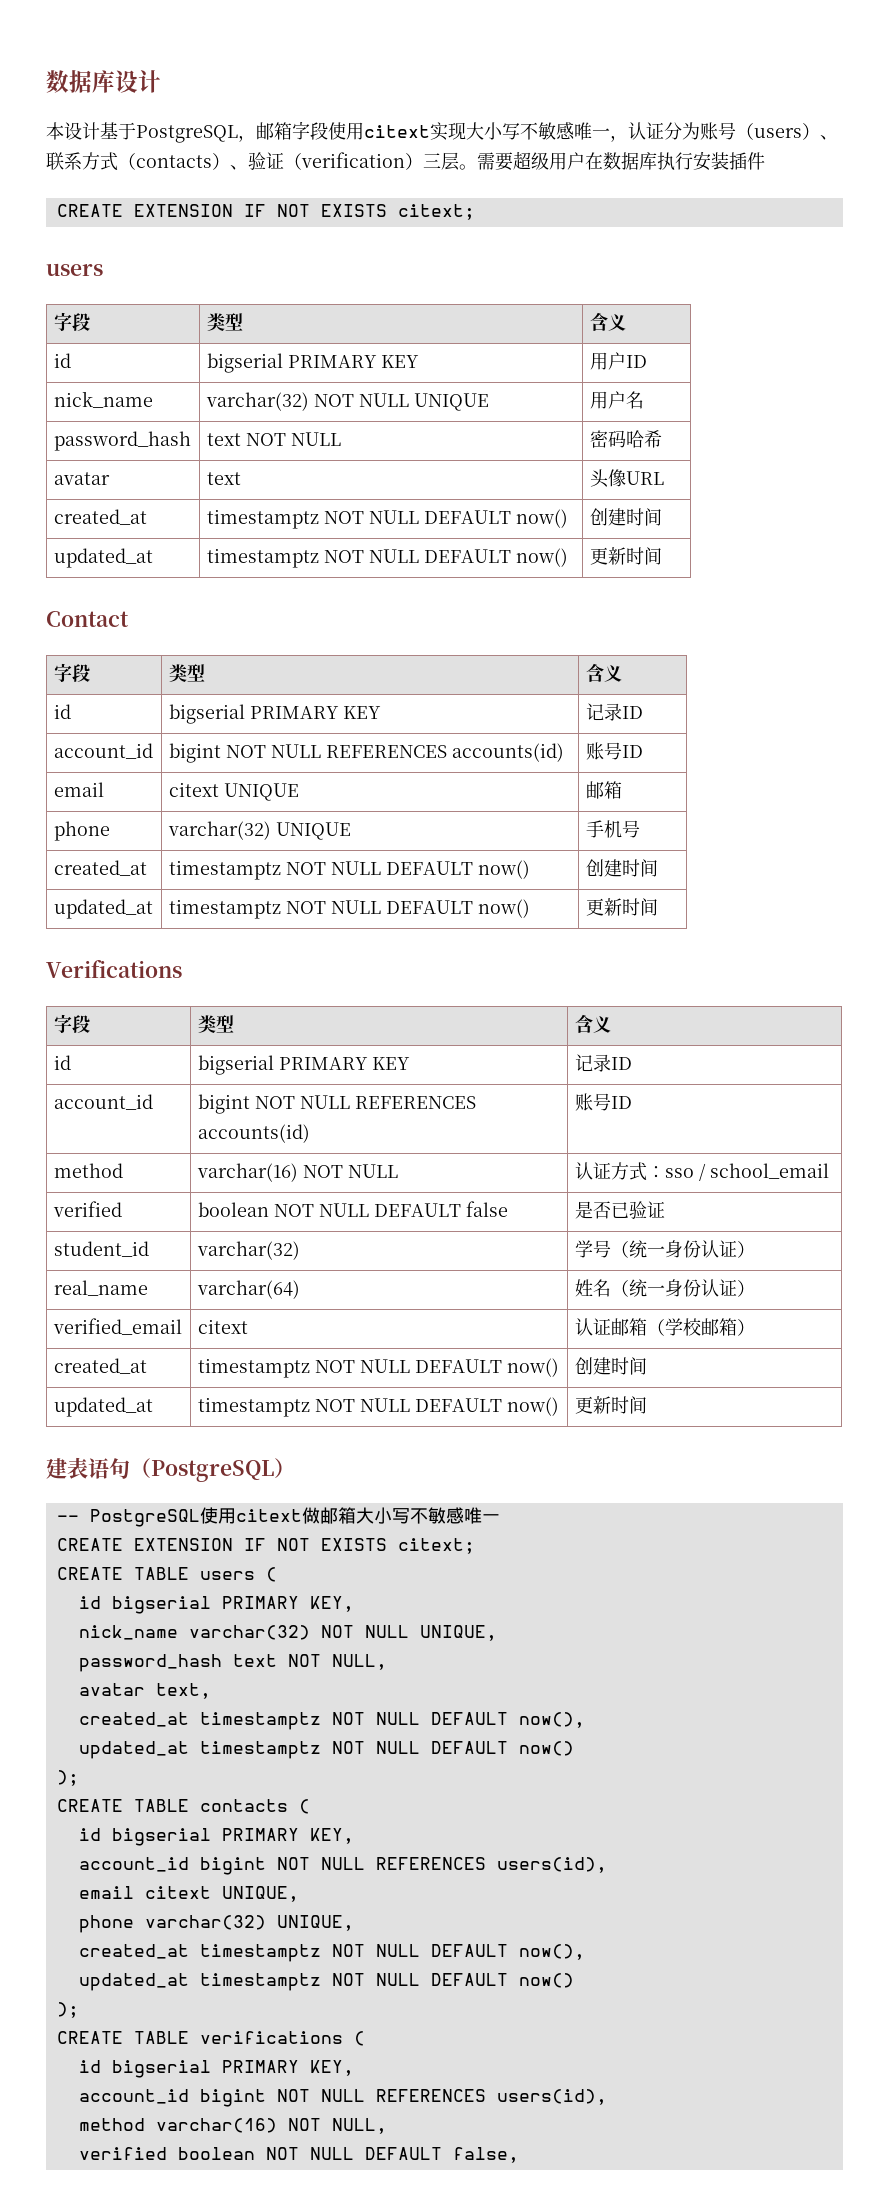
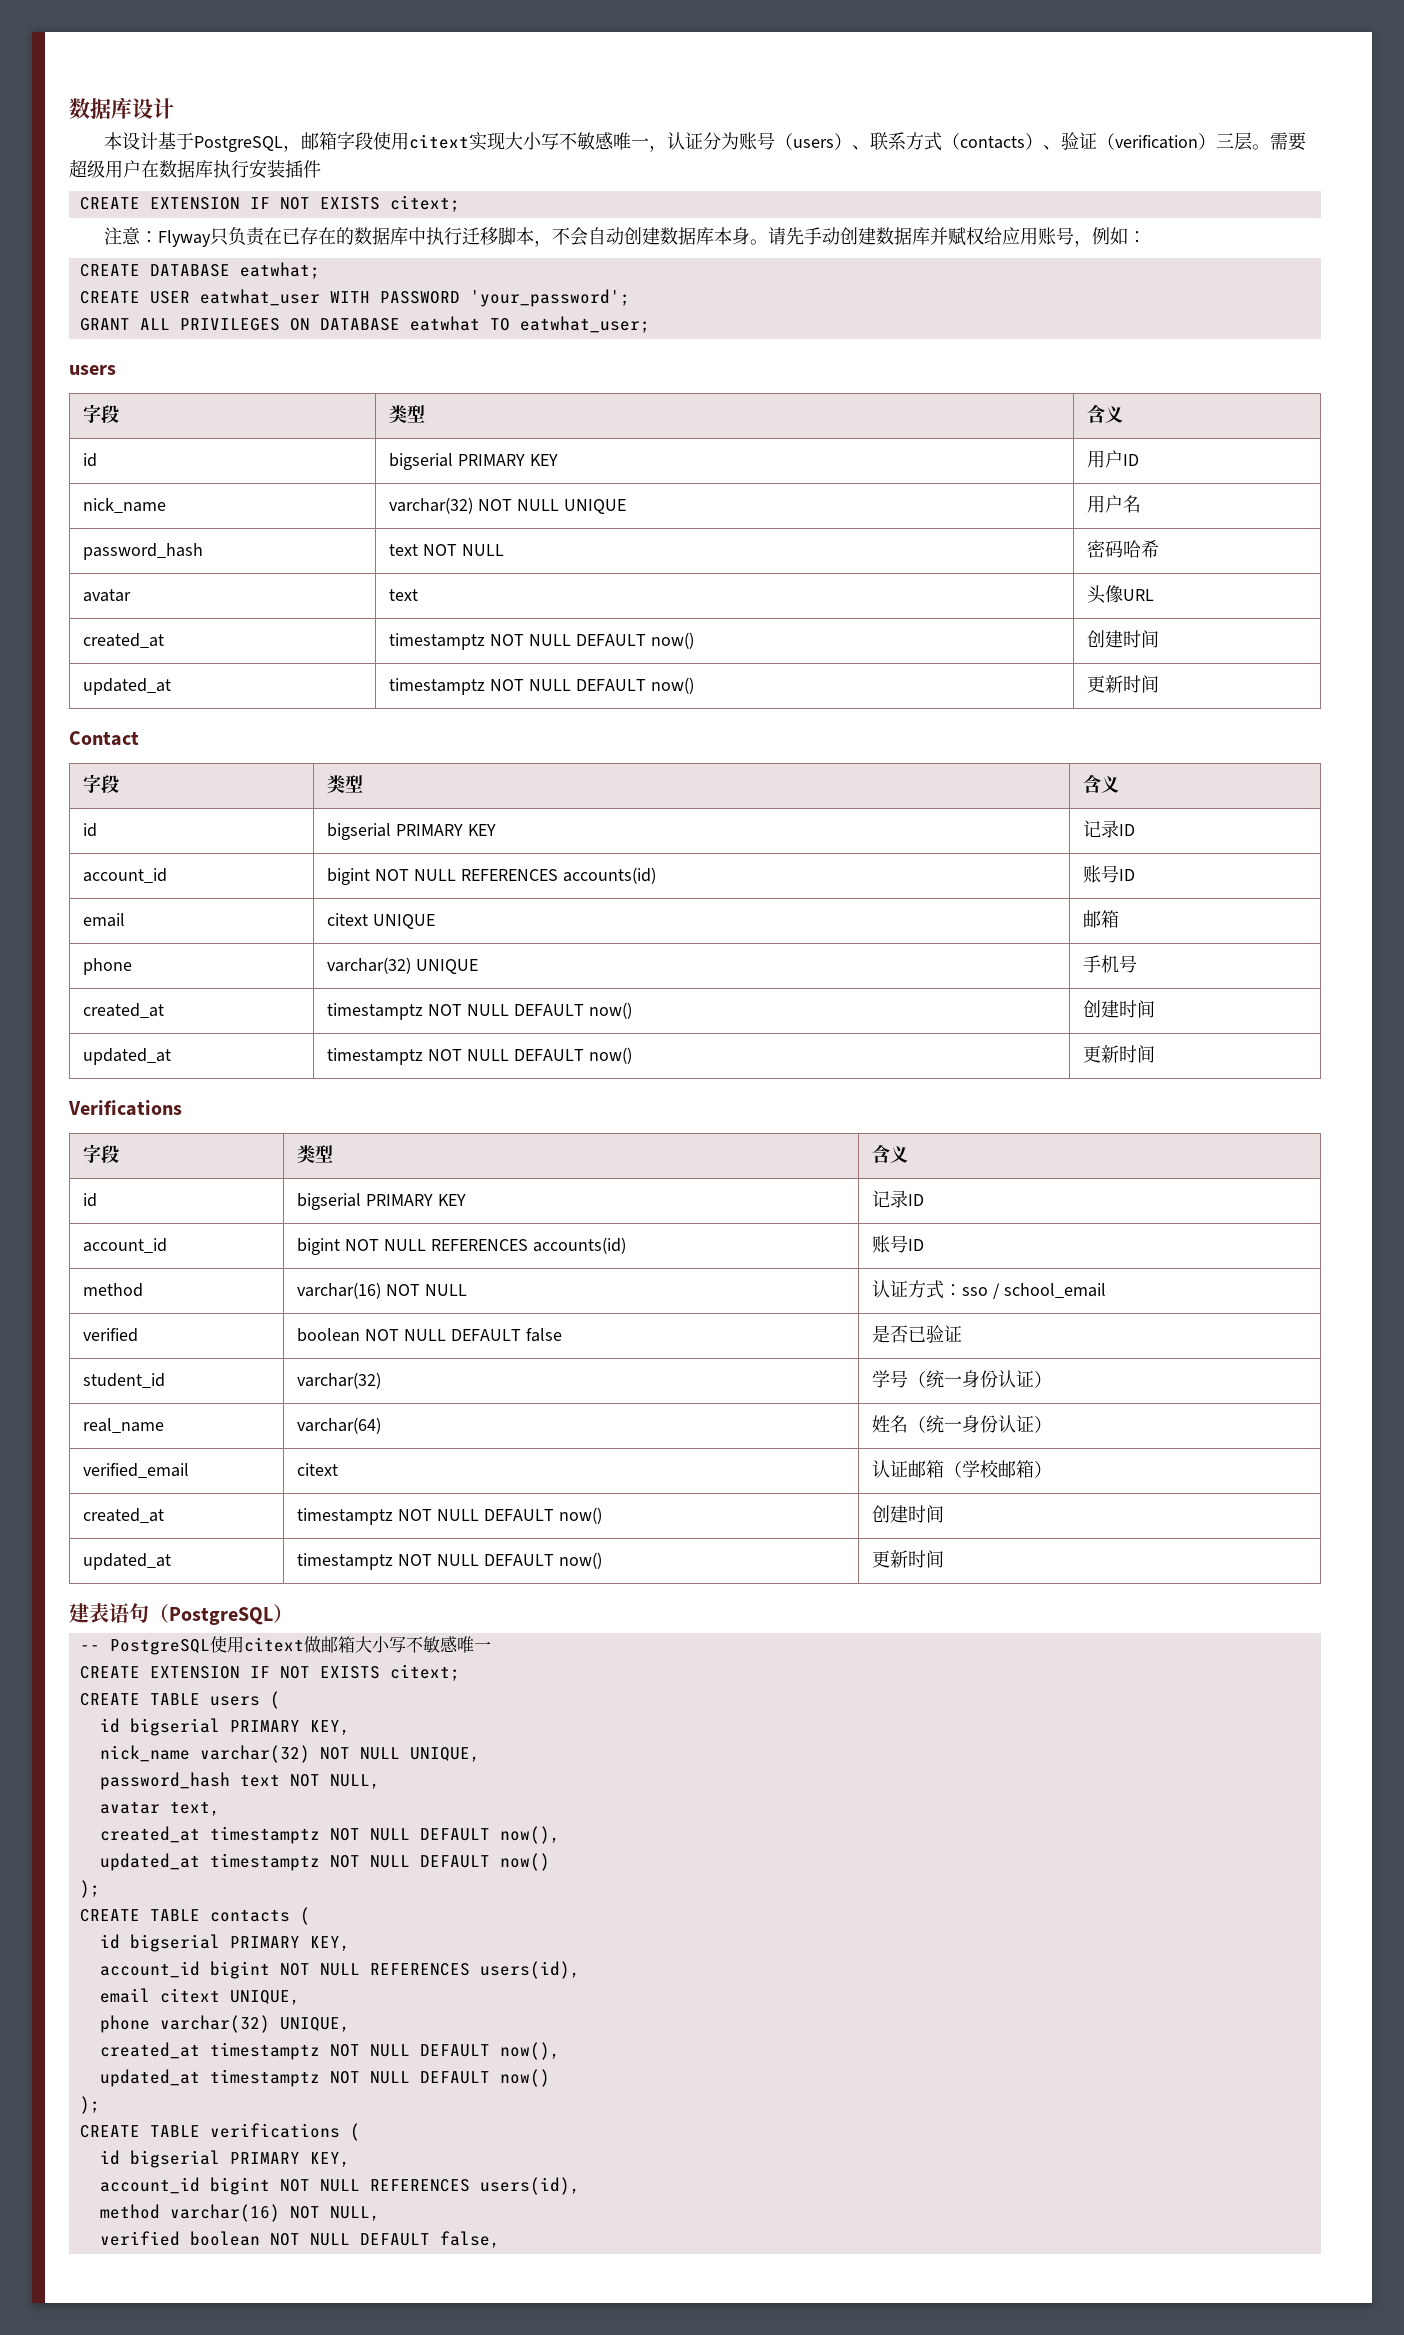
(475, 212) none -> [104,227,1147,247] [79,262,320,279] [79,289,630,307] [79,316,650,333] // 注意：Flyway只负责在已存在的数据库中执行迁移脚本，不会自动创建数据库本身。请先手动创建数据库并赋权给应用账号，例如： // CREATE DATABASE eatwhat; // CREATE USER eatwhat_user WITH PASSWORD 'your_password'; // GRANT ALL PRIVILEGES ON DATABASE eatwhat TO eatwhat_user;

